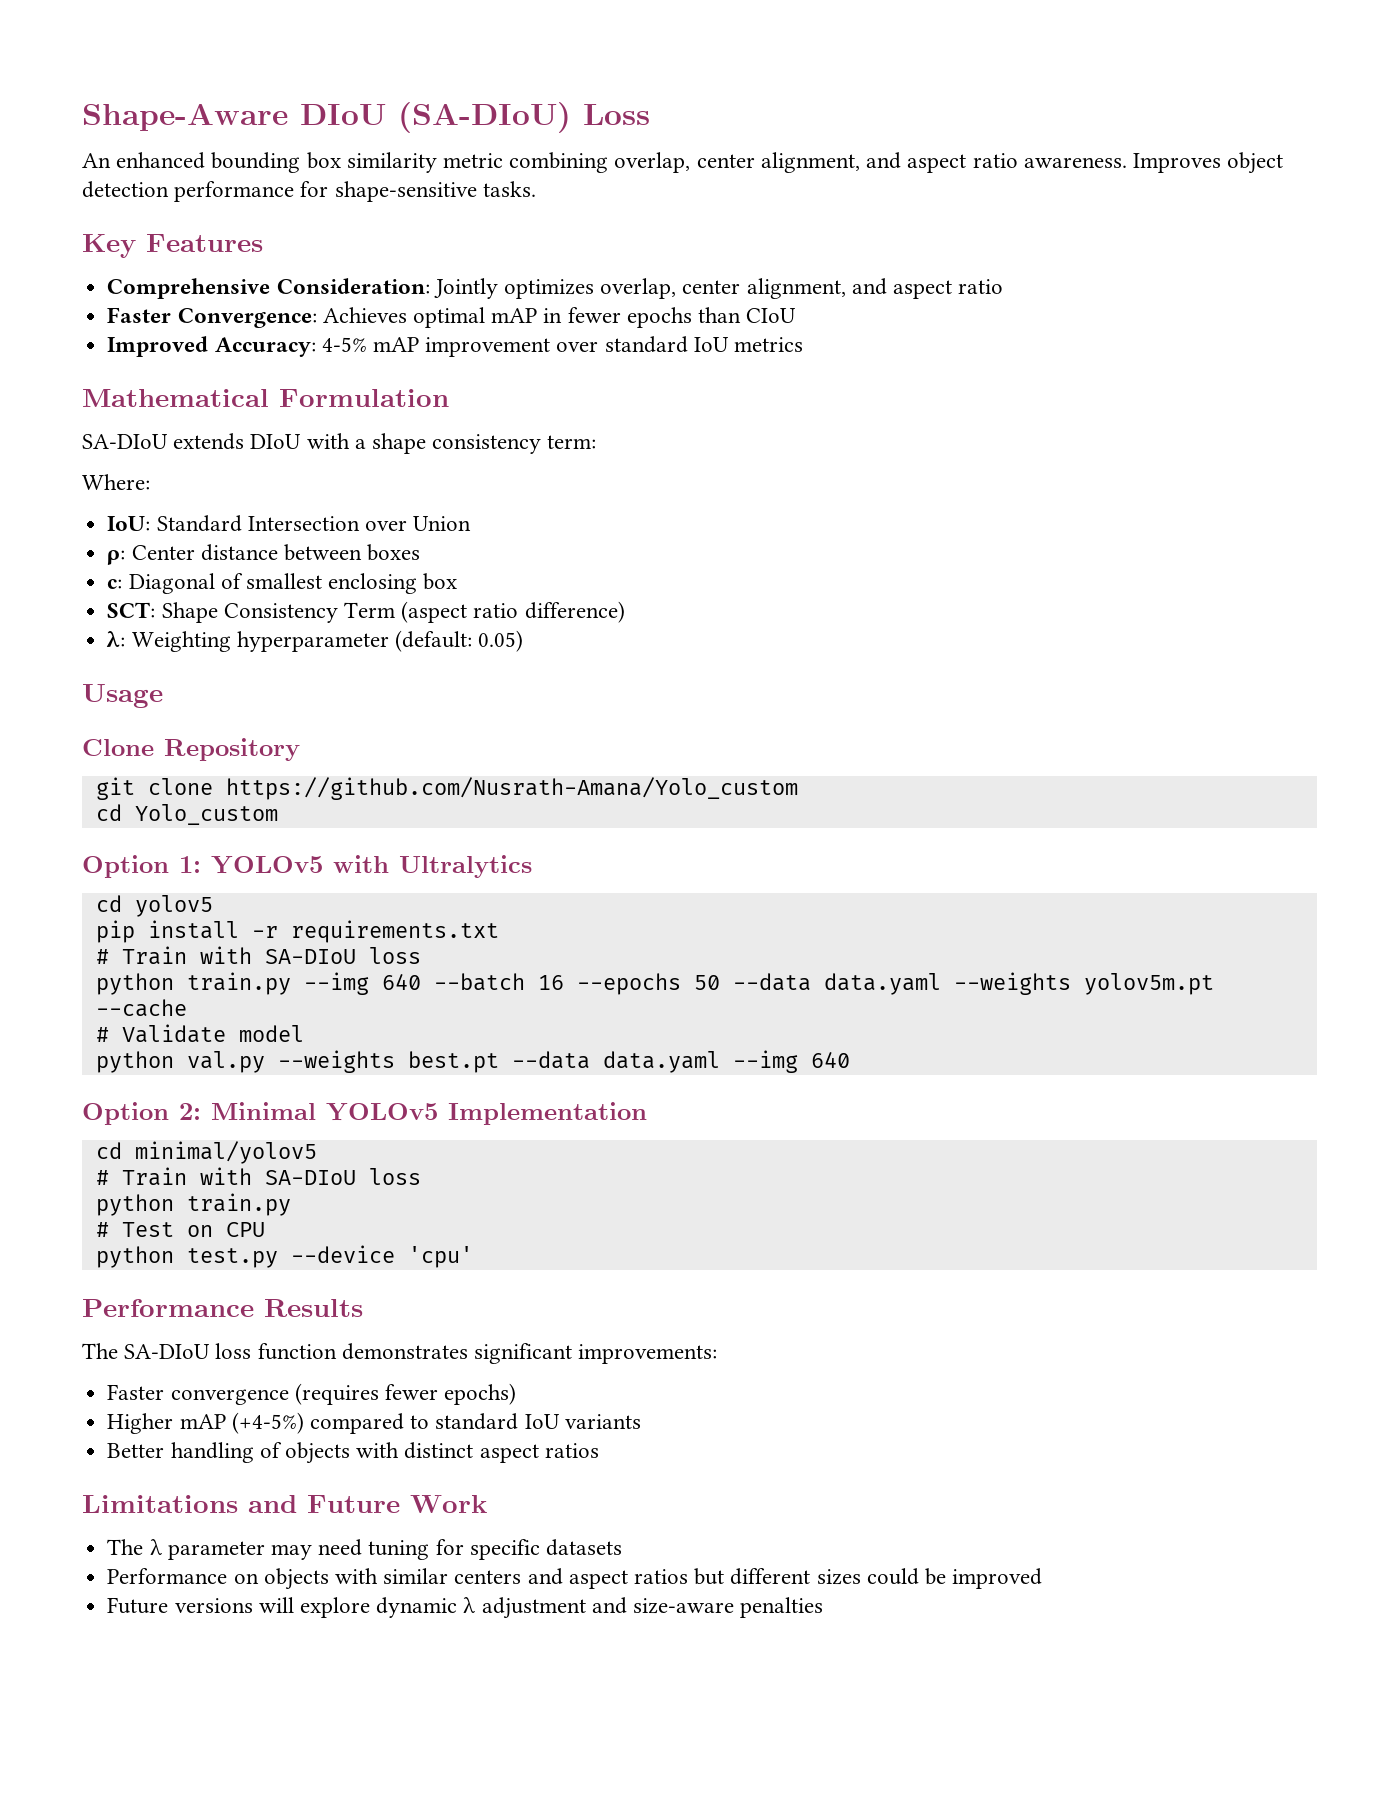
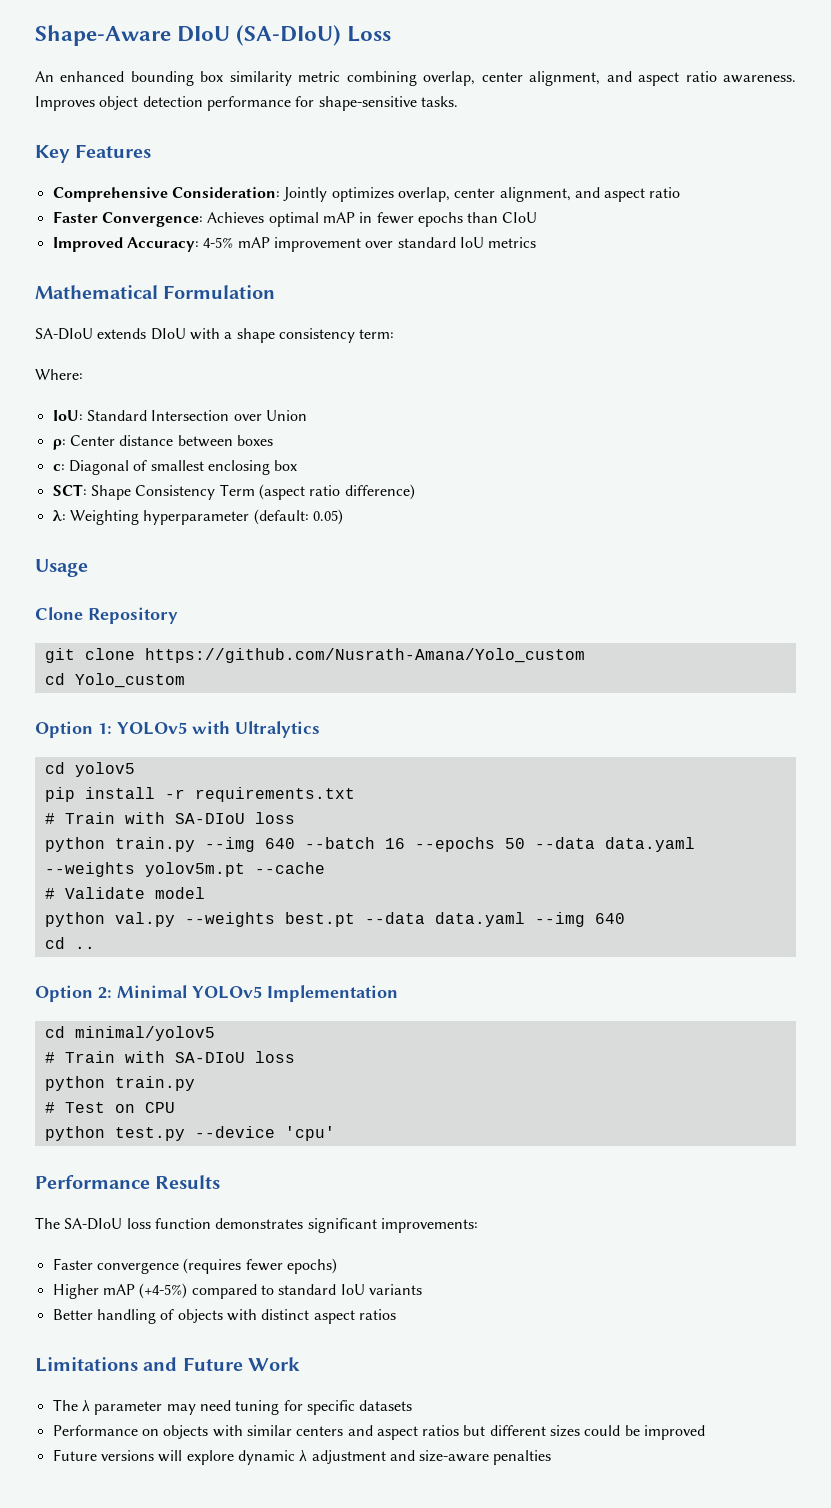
(850, 1060) none -> [44,937,95,949] // cd ..

